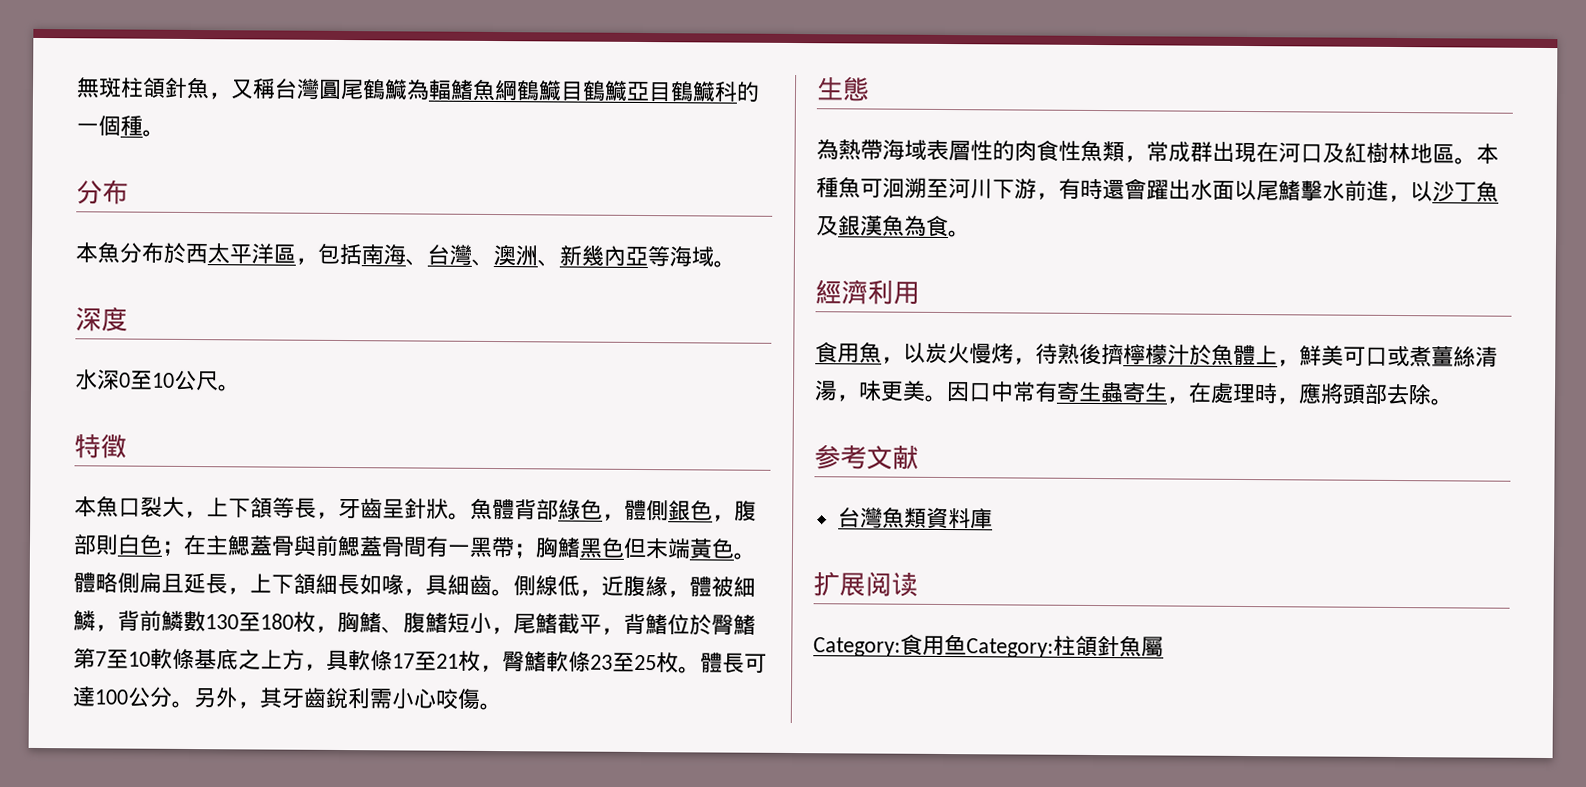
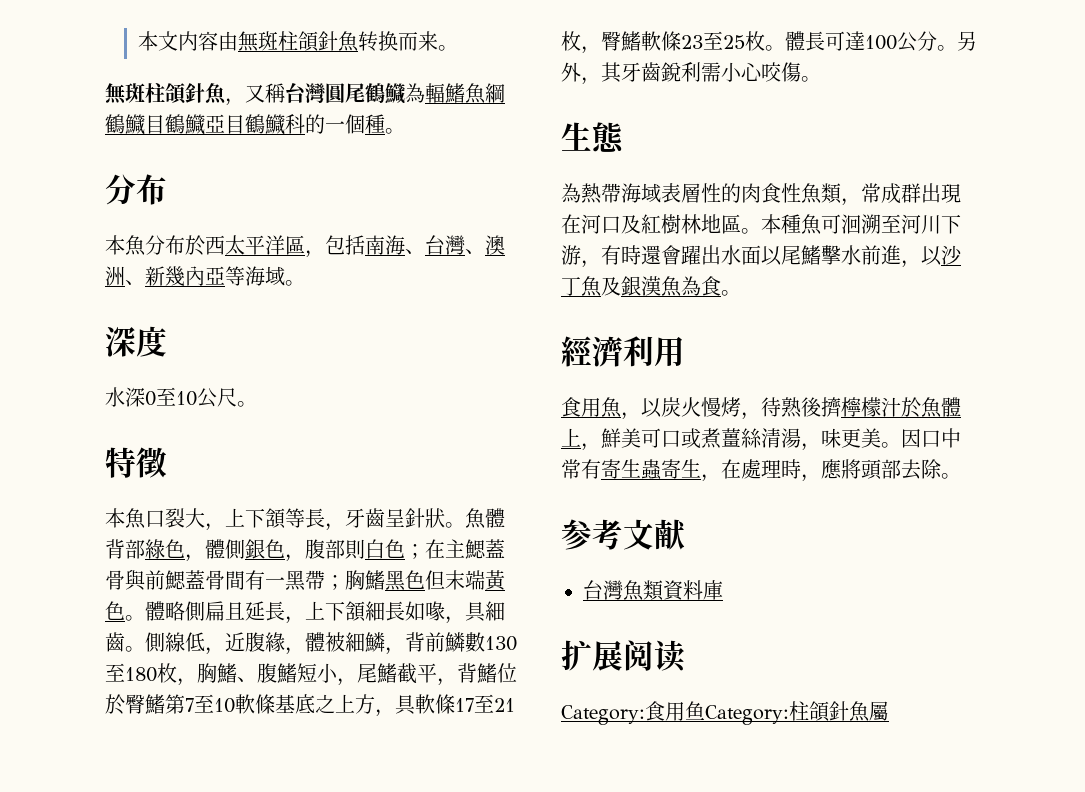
(76, 88) none -> [138,31,459,52] 本文内容由無斑柱頜針魚转换而来。 //

